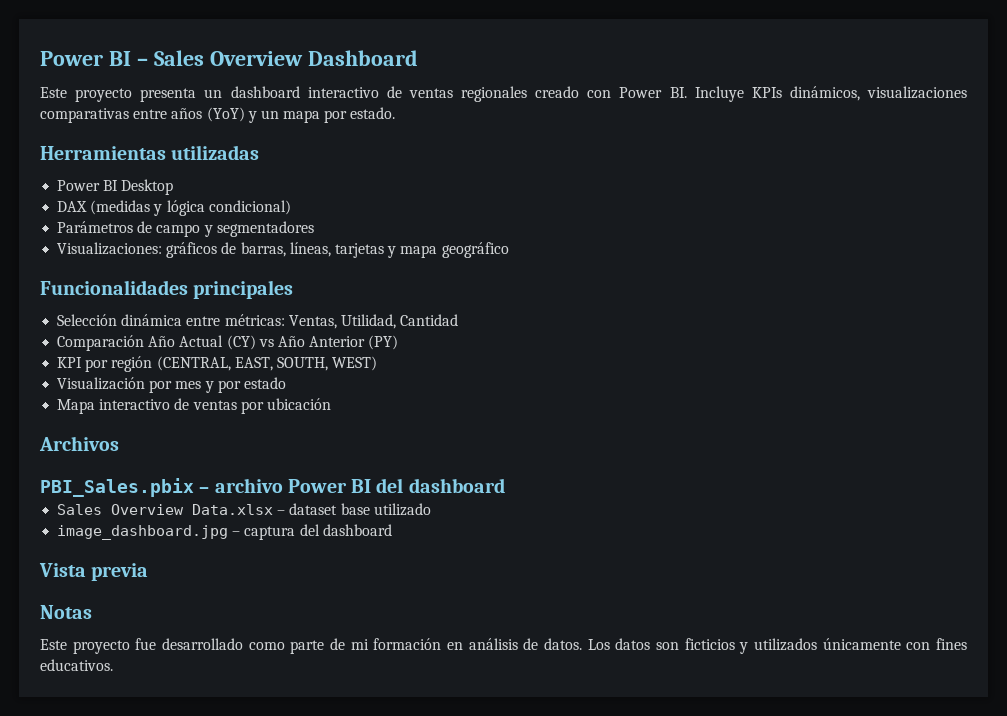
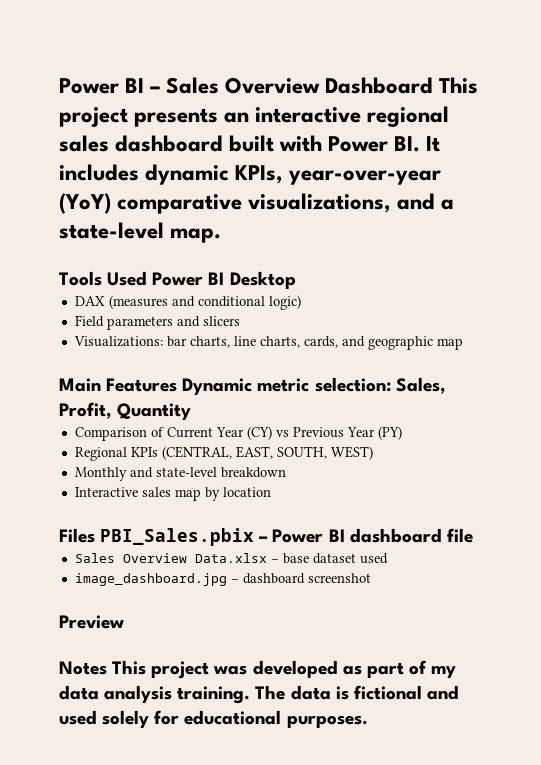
[40,86,967,102] [40,107,396,123] [40,145,260,160] [57,179,174,195] [57,200,291,216] [57,221,314,237] [57,242,509,258] [40,280,294,299] [57,314,459,329] [57,335,399,351] [57,356,378,372] [57,377,286,393] [57,398,331,414] [39,436,119,451] // Este proyecto presenta un dashboard interactivo de ventas regionales creado con Power BI. Incluye KPIs dinámicos, visualizaciones comparativas entre años (YoY) y un mapa por estado. // Herramientas utilizadas // Power BI Desktop // DAX (medidas y lógica condicional) // Parámetros de campo y segmentadores // Visualizaciones: gráficos de barras, líneas, tarjetas y mapa geográfico // Funcionalidades principales // Selección dinámica entre métricas: Ventas, Utilidad, Cantidad // Comparación Año Actual (CY) vs Año Anterior (PY) // KPI por región (CENTRAL, EAST, SOUTH, WEST) // Visualización por mes y por estado // Mapa interactivo de ventas por ubicación // Archivos // -> [439,77,479,94] [59,106,450,127] [59,135,441,152] [59,164,442,185] [59,193,455,214] [59,222,222,243] [59,271,296,289] [74,295,301,310] [74,315,240,330] [73,336,463,350] [59,377,446,395] [59,402,192,420] [74,426,402,441] [74,446,373,461] [74,467,286,481] [74,487,271,501] [59,528,95,543] This project presents an interactive regional sales dashboard built with Power BI. It includes dynamic KPIs, year-over-year (YoY) comparative visualizations, and a state-level map. // Tools Used Power BI Desktop // DAX (measures and conditional logic) // Field parameters and slicers // Visualizations: bar charts, line charts, cards, and geographic map // Main Features Dynamic metric selection: Sales, Profit, Quantity // Comparison of Current Year (CY) vs Previous Year (PY) // Regional KPIs (CENTRAL, EAST, SOUTH, WEST) // Monthly and state-level breakdown // Interactive sales map by location // Files
[214,478,505,493] archivo Power BI del dashboard -> [272,528,473,543] Power BI dashboard file
[289,503,431,516] dataset base utilizado -> [282,553,388,564] base dataset used
[244,524,392,540] [39,563,149,581] [40,605,92,619] [40,638,967,654] [40,659,113,671] captura del dashboard // Vista previa // Notas // Este proyecto fue desarrollado como parte de mi formación en análisis de datos. Los datos son ficticios y utilizados únicamente con fines educativos. -> [242,573,371,584] [59,615,124,629] [59,660,457,679] [59,685,459,704] [59,710,368,728] dashboard screenshot // Preview // Notes This project was developed as part of my data analysis training. The data is fictional and used solely for educational purposes.

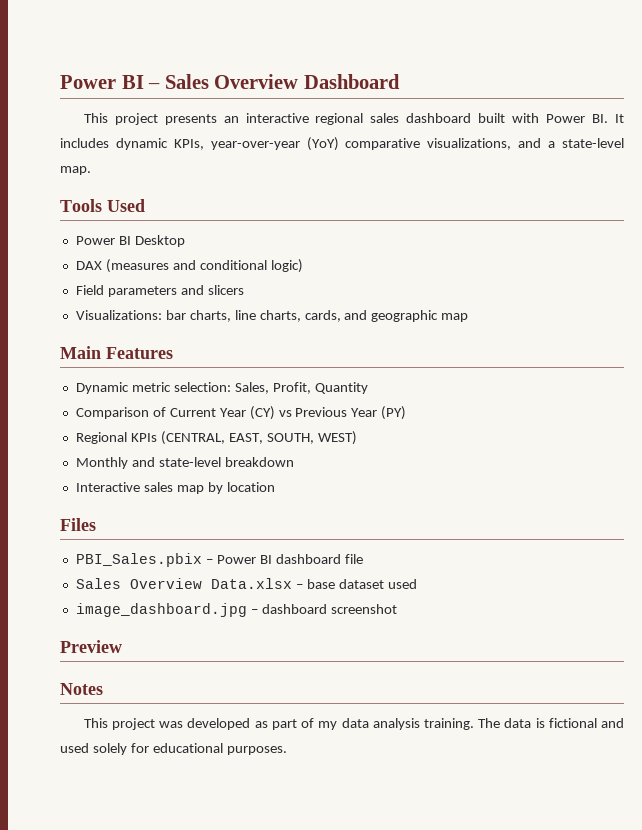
(434, 85) none -> (400, 81) //
(148, 278) none -> (145, 205) //
(178, 385) none -> (173, 353) //
(95, 535) none -> (96, 524) //
(107, 668) none -> (103, 689) //

